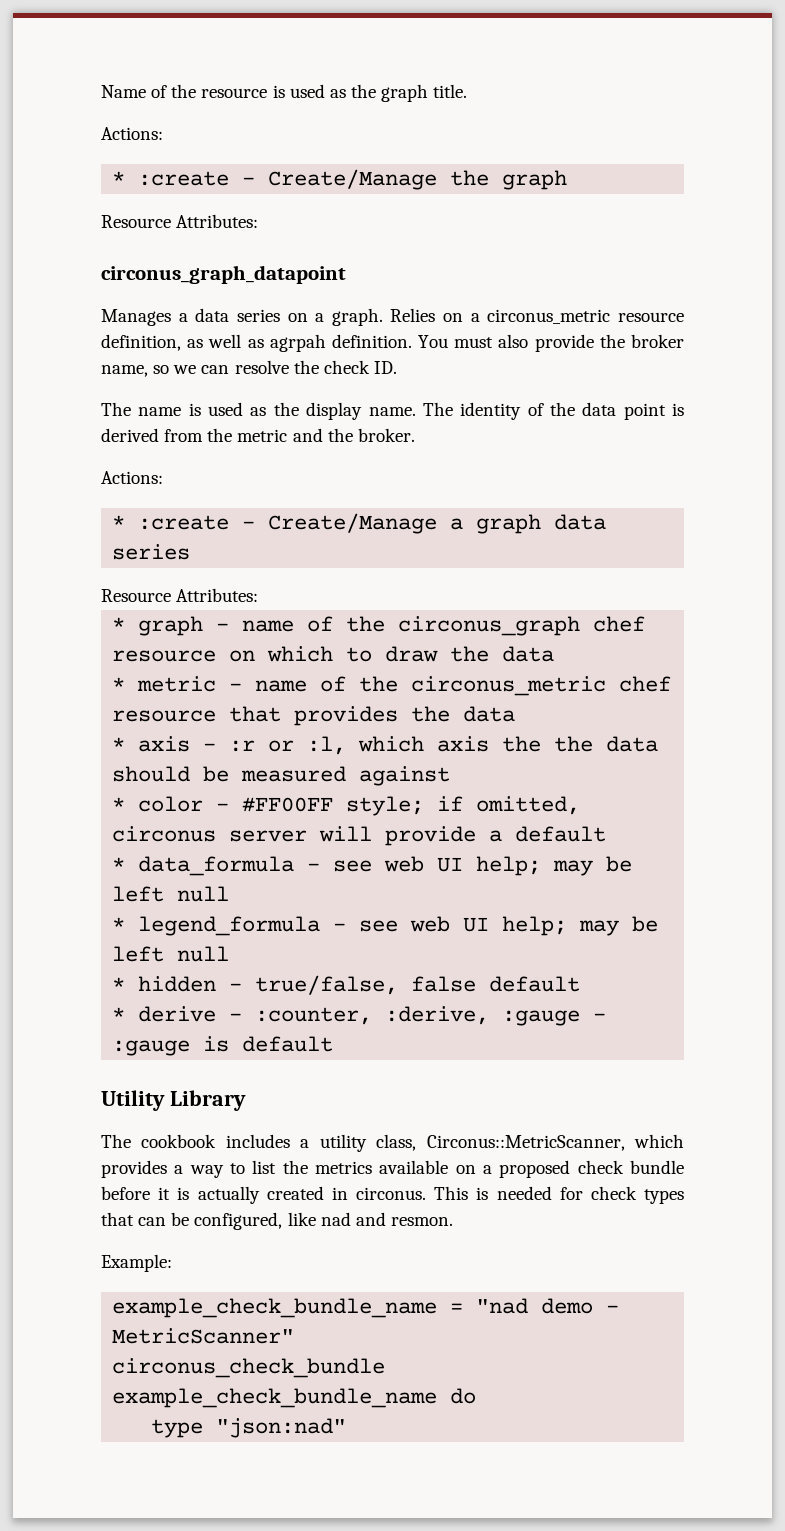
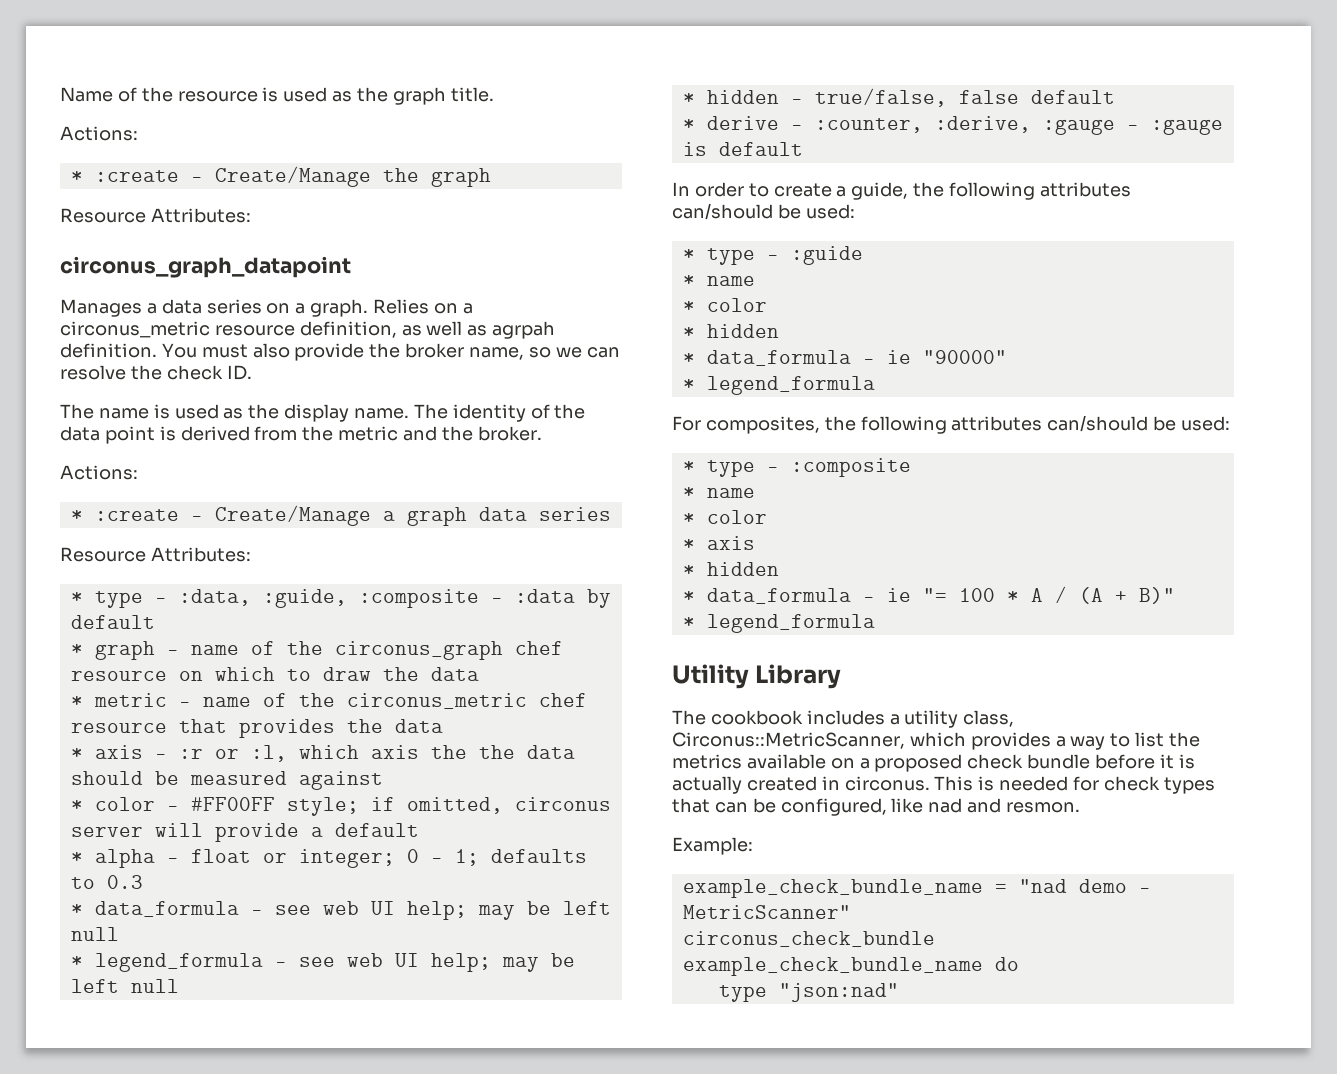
(259, 595) none -> [70,589,611,608] [70,615,155,629] // * type - :data, :guide, :composite - :data by default
(607, 834) none -> [70,849,587,868] [70,875,143,889] // * alpha - float or integer; 0 - 1; defaults to 0.3
(334, 1044) none -> [672,182,1131,200] [672,203,855,220] [682,246,863,265] [682,275,755,286] [682,298,767,312] [682,324,779,338] [682,350,1007,366] [682,376,875,395] [672,415,1231,434] [682,458,911,477] [682,487,755,498] [682,510,767,524] [682,536,755,550] [682,562,779,576] [682,586,1175,604] [682,614,875,633] // In order to create a guide, the following attributes can/should be used: // * type - :guide // * name // * color // * hidden // * data_formula - ie "90000" // * legend_formula // For composites, the following attributes can/should be used: // * type - :composite // * name // * color // * axis // * hidden // * data_formula - ie "= 100 * A / (A + B)" // * legend_formula

